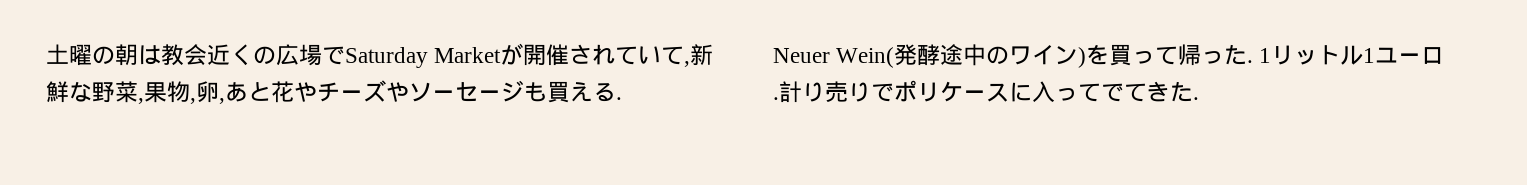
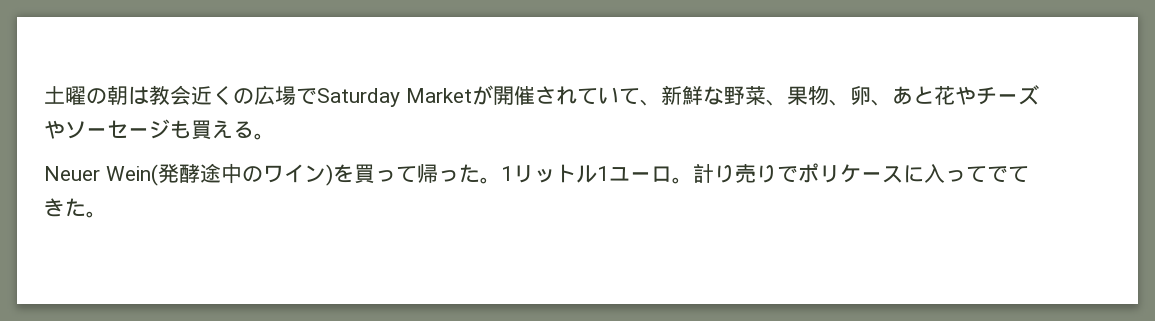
[684,61,691,67] , -> [640,99,661,106] 、
[138,81,225,104] ,果物,卵, -> [766,85,892,106] 、果物、卵、
[616,97,622,100] . -> [254,133,275,140] 。
[1247,60,1254,63] . -> [480,177,501,184] 。
[773,97,779,100] . -> [672,177,693,184] 。
[1193,97,1199,100] . -> [86,211,107,218] 。

